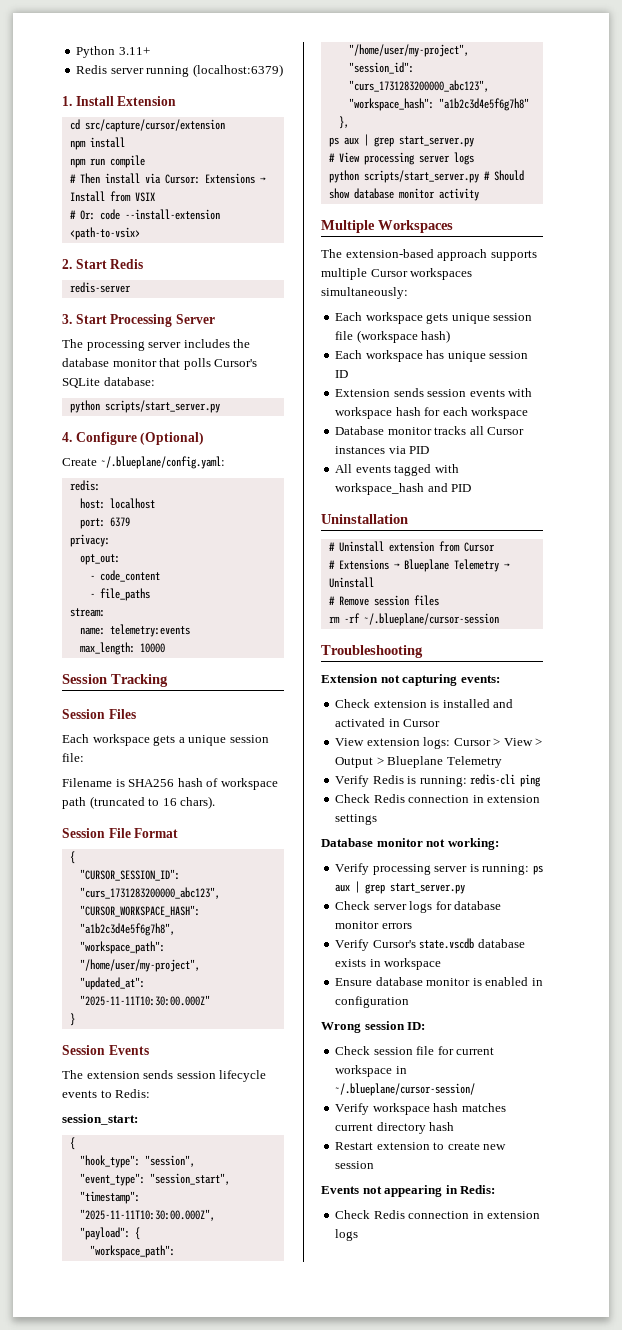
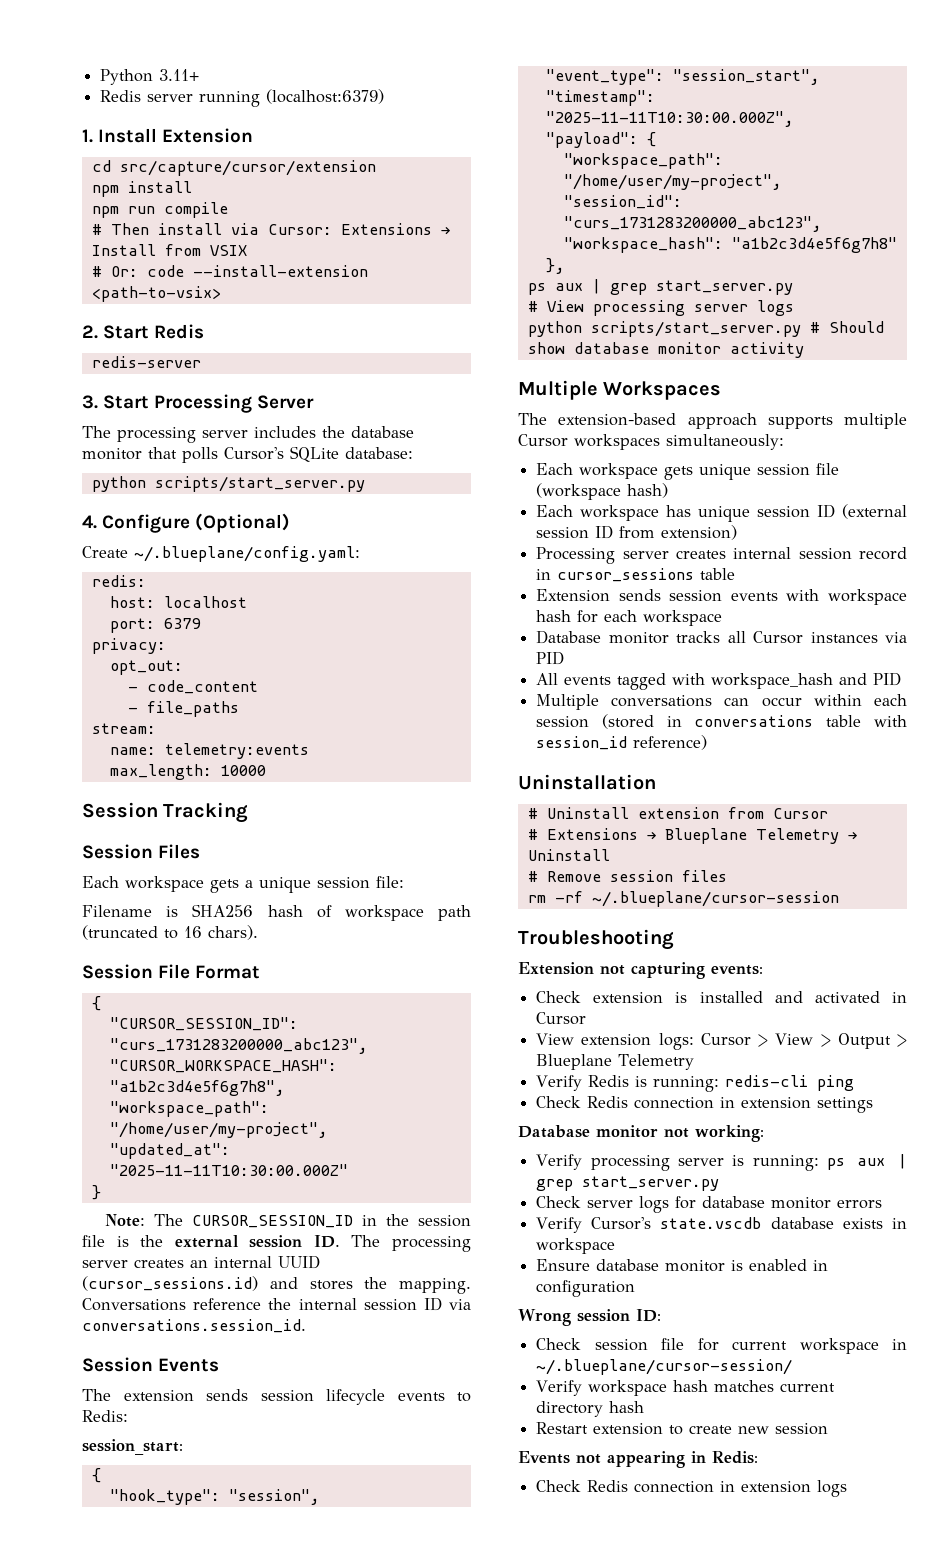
(75, 1019) none -> [104,1214,471,1228] [82,1235,471,1252] [82,1255,320,1269] [82,1276,471,1294] [82,1297,472,1311] [82,1319,306,1333] // Note: The CURSOR_SESSION_ID in the session file is the external session ID. The processing server creates an internal UUID (cursor_sessions.id) and stores the mapping. Conversations reference the internal session ID via conversations.session_id.
(349, 374) none -> [842,504,907,519] [536,525,738,540] [536,547,907,564] [536,568,736,582] (external session ID from extension) // Processing server creates internal session record in cursor_sessions table
(472, 488) none -> [536,694,907,710] [536,714,907,729] [536,735,708,750] // Multiple conversations can occur within each session (stored in conversations table with session_id reference)

